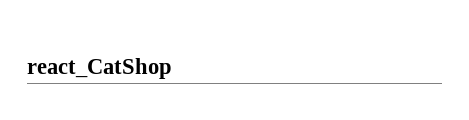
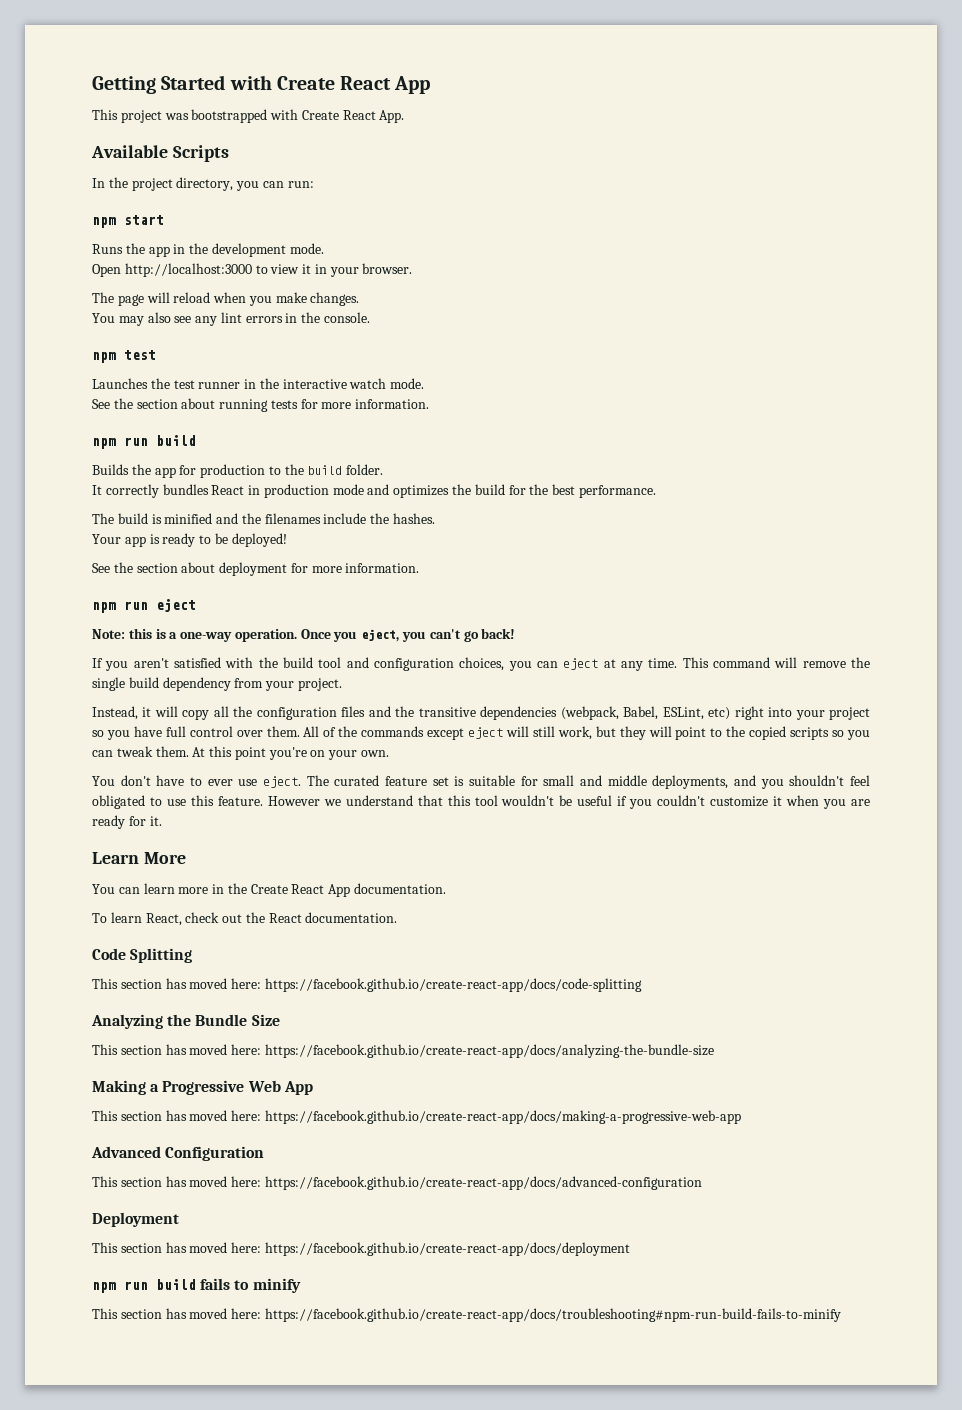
[27,58,172,79] react_CatShop -> [92,75,431,94] [92,109,405,123] [91,145,229,162] [92,177,314,191] [92,215,164,228] [92,243,324,257] [92,263,413,277] [92,292,360,306] [92,312,371,326] [92,350,156,363] [92,378,425,389] [92,398,430,412] [92,435,196,449] [92,464,384,478] [92,484,656,498] [92,513,436,524] [92,533,287,547] [92,562,420,576] [92,599,196,613] [92,628,516,642] [92,657,871,671] [92,677,342,691] [92,706,871,720] [92,726,870,740] [92,746,390,760] [92,775,870,789] [92,795,871,809] [92,815,162,829] [92,852,186,864] [92,883,447,897] [92,912,398,926] [92,948,193,963] [92,978,642,992] [91,1014,280,1029] [92,1044,714,1058] [92,1080,313,1095] [92,1110,741,1124] [91,1146,265,1161] [92,1176,702,1190] [92,1212,179,1227] [92,1242,630,1256] [92,1278,301,1293] [92,1308,841,1322] Getting Started with Create React App // This project was bootstrapped with Create React App. // Available Scripts // In the project directory, you can run: // npm start // Runs the app in the development mode. // Open http://localhost:3000 to view it in your browser. // The page will reload when you make changes. // You may also see any lint errors in the console. // npm test // Launches the test runner in the interactive watch mode. // See the section about running tests for more information. // npm run build // Builds the app for production to the build folder. // It correctly bundles React in production mode and optimizes the build for the best performance. // The build is minified and the filenames include the hashes. // Your app is ready to be deployed! // See the section about deployment for more information. // npm run eject // Note: this is a one-way operation. Once you eject, you can't go back! // If you aren't satisfied with the build tool and configuration choices, you can eject at any time. This command will remove the single build dependency from your project. // Instead, it will copy all the configuration files and the transitive dependencies (webpack, Babel, ESLint, etc) right into your project so you have full control over them. All of the commands except eject will still work, but they will point to the copied scripts so you can tweak them. At this point you're on your own. // You don't have to ever use eject. The curated feature set is suitable for small and middle deployments, and you shouldn't feel obligated to use this feature. However we understand that this tool wouldn't be useful if you couldn't customize it when you are ready for it. // Learn More // You can learn more in the Create React App documentation. // To learn React, check out the React documentation. // Code Splitting // This section has moved here: https://facebook.github.io/create-react-app/docs/code-splitting // Analyzing the Bundle Size // This section has moved here: https://facebook.github.io/create-react-app/docs/analyzing-the-bundle-size // Making a Progressive Web App // This section has moved here: https://facebook.github.io/create-react-app/docs/making-a-progressive-web-app // Advanced Configuration // This section has moved here: https://facebook.github.io/create-react-app/docs/advanced-configuration // Deployment // This section has moved here: https://facebook.github.io/create-react-app/docs/deployment // npm run build fails to minify // This section has moved here: https://facebook.github.io/create-react-app/docs/troubleshooting#npm-run-build-fails-to-minify

